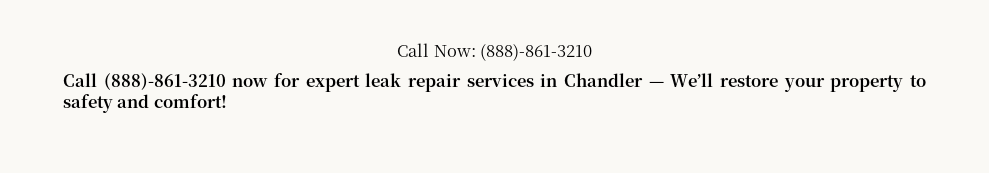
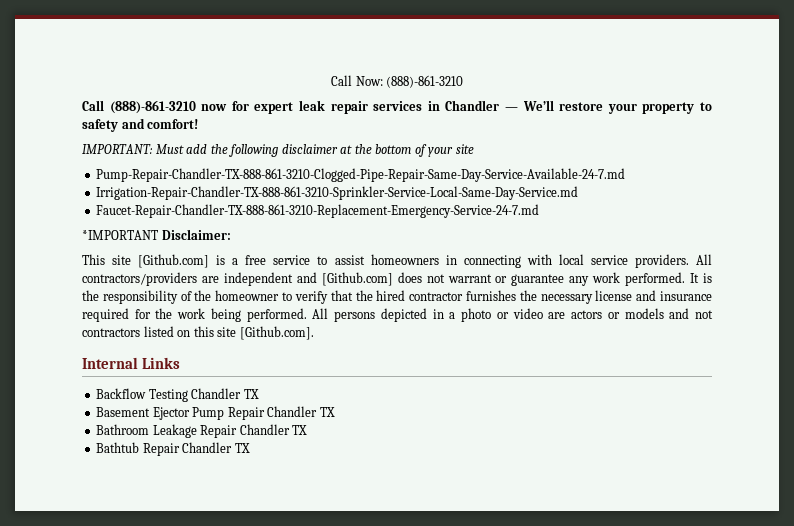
(227, 101) none -> [82,144,474,157] [96,168,626,182] [96,186,579,200] [96,204,540,218] [82,229,231,240] [82,254,712,268] [82,272,713,286] [82,290,712,304] [82,308,713,322] [82,326,314,340] [82,357,181,369] [96,388,259,402] [96,406,335,420] [96,424,308,438] [96,442,250,456] // IMPORTANT: Must add the following disclaimer at the bottom of your site // Pump-Repair-Chandler-TX-888-861-3210-Clogged-Pipe-Repair-Same-Day-Service-Available-24-7.md // Irrigation-Repair-Chandler-TX-888-861-3210-Sprinkler-Service-Local-Same-Day-Service.md // Faucet-Repair-Chandler-TX-888-861-3210-Replacement-Emergency-Service-24-7.md // *IMPORTANT Disclaimer: // This site [Github.com] is a free service to assist homeowners in connecting with local service providers. All contractors/providers are independent and [Github.com] does not warrant or guarantee any work performed. It is the responsibility of the homeowner to verify that the hired contractor furnishes the necessary license and insurance required for the work being performed. All persons depicted in a photo or video are actors or models and not contractors listed on this site [Github.com]. // Internal Links // Backflow Testing Chandler TX // Basement Ejector Pump Repair Chandler TX // Bathroom Leakage Repair Chandler TX // Bathtub Repair Chandler TX

